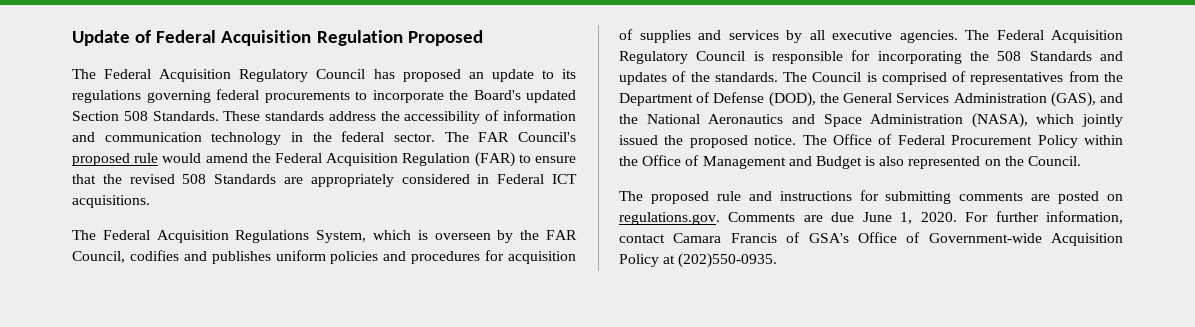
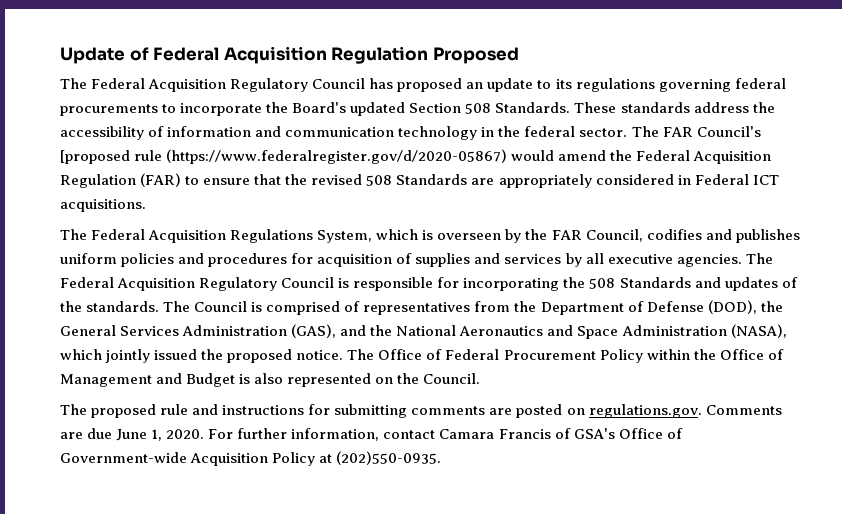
[72,153,159,166] proposed rule -> [60,149,508,164] [proposed rule (https://www.federalregister.gov/d/2020-05867)

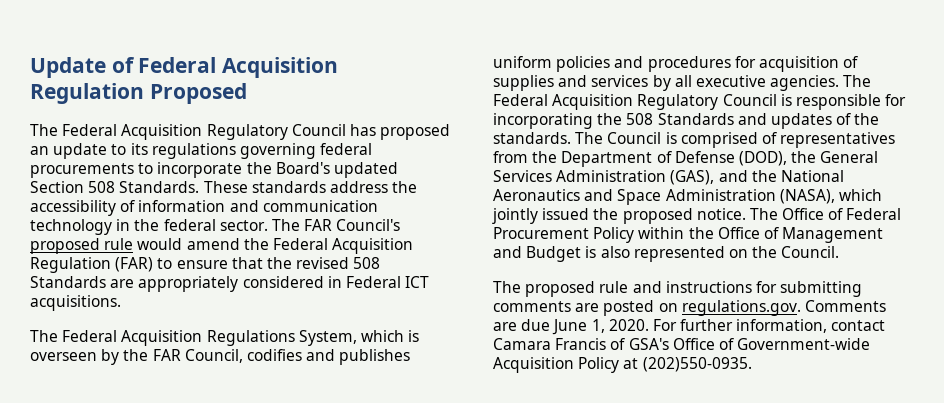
[60,149,508,164] [proposed rule (https://www.federalregister.gov/d/2020-05867) -> [30,238,134,254] proposed rule

